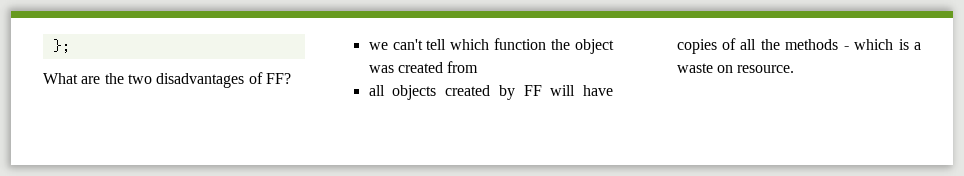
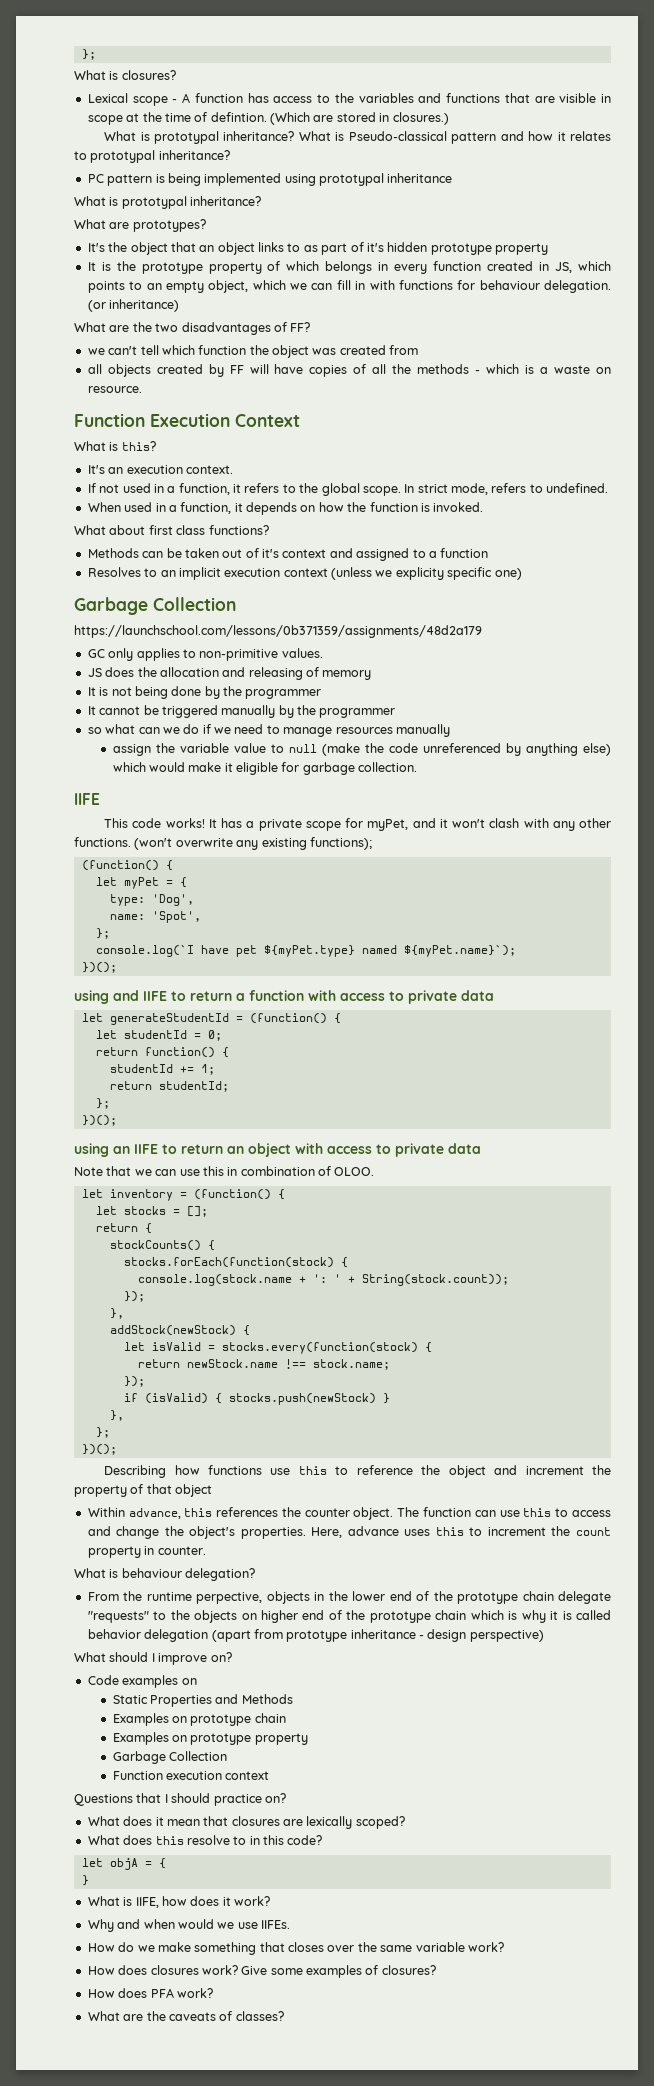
[52,39,71,53] }; -> [81,49,96,60] [74,70,176,80] [87,93,611,106] [87,112,449,125] [104,131,611,144] [74,150,230,163] [87,173,453,186] [74,196,262,209] [74,219,206,232] [87,242,548,255] [87,261,611,274] [87,280,611,293] [87,299,180,312] }; // What is closures? // Lexical scope - A function has access to the variables and functions that are visible in scope at the time of defintion. (Which are stored in closures.) // What is prototypal inheritance? What is Pseudo-classical pattern and how it relates to prototypal inheritance? // PC pattern is being implemented using prototypal inheritance // What is prototypal inheritance? // What are prototypes? // It's the object that an object links to as part of it's hidden prototype property // It is the prototype property of which belongs in every function created in JS, which points to an empty object, which we can fill in with functions for behaviour delegation. (or inheritance)
(795, 69) none -> [74,413,300,427] [74,441,156,451] [87,465,233,474] [87,483,609,496] [87,502,484,515] [74,525,269,535] [87,548,489,561] [87,567,522,580] [74,597,236,615] [74,625,482,638] [87,648,323,661] [87,667,372,680] [87,686,322,699] [87,705,396,718] [87,724,450,737] [112,743,612,756] [112,762,418,775] [74,793,100,805] [104,818,612,831] [74,837,372,850] [81,860,173,871] [95,877,187,889] [109,894,194,906] [109,911,201,923] [95,928,110,939] [95,945,516,957] [81,962,117,973] [74,990,494,1004] [81,1013,341,1025] [95,1030,222,1041] [95,1047,229,1058] [109,1064,215,1075] [109,1081,229,1092] [95,1098,110,1109] [81,1115,117,1126] [74,1143,481,1157] [74,1166,375,1176] [81,1189,285,1201] [95,1206,208,1217] [95,1223,152,1234] [109,1240,215,1251] [123,1257,348,1268] [137,1274,509,1286] [123,1291,145,1302] [109,1308,124,1319] [109,1325,250,1336] [123,1342,432,1354] [137,1359,390,1370] [123,1376,145,1387] [123,1393,390,1405] [109,1410,124,1421] [95,1427,110,1438] [81,1444,117,1455] [104,1465,611,1478] [74,1484,213,1497] [87,1507,612,1520] [87,1526,611,1539] [87,1546,206,1558] [74,1568,256,1581] [87,1591,611,1604] [87,1610,611,1623] [87,1629,544,1642] [74,1652,232,1665] [87,1675,197,1688] [112,1694,293,1707] [112,1713,286,1726] [112,1732,308,1745] [112,1751,227,1764] [112,1771,270,1780] [74,1793,286,1806] [87,1816,405,1829] [87,1835,323,1845] [81,1858,166,1870] [81,1875,89,1886] [87,1896,270,1908] [87,1919,290,1932] [87,1942,504,1955] [87,1965,436,1978] [87,1988,213,1998] [87,2011,284,2021] // Function Execution Context // What is this? // It's an execution context. // If not used in a function, it refers to the global scope. In strict mode, refers to undefined. // When used in a function, it depends on how the function is invoked. // What about first class functions? // Methods can be taken out of it's context and assigned to a function // Resolves to an implicit execution context (unless we explicity specific one) // Garbage Collection // https://launchschool.com/lessons/0b371359/assignments/48d2a179 // GC only applies to non-primitive values. // JS does the allocation and releasing of memory // It is not being done by the programmer // It cannot be triggered manually by the programmer // so what can we do if we need to manage resources manually // assign the variable value to null (make the code unreferenced by anything else) which would make it eligible for garbage collection. // IIFE // This code works! It has a private scope for myPet, and it won't clash with any other functions. (won't overwrite any existing functions); // (function() { // let myPet = { // type: 'Dog', // name: 'Spot', // }; // console.log(`I have pet ${myPet.type} named ${myPet.name}`); // })(); // using and IIFE to return a function with access to private data // let generateStudentId = (function() { // let studentId = 0; // return function() { // studentId += 1; // return studentId; // }; // })(); // using an IIFE to return an object with access to private data // Note that we can use this in combination of OLOO. // let inventory = (function() { // let stocks = []; // return { // stockCounts() { // stocks.forEach(function(stock) { // console.log(stock.name + ': ' + String(stock.count)); // }); // }, // addStock(newStock) { // let isValid = stocks.every(function(stock) { // return newStock.name !== stock.name; // }); // if (isValid) { stocks.push(newStock) } // }, // }; // })(); // Describing how functions use this to reference the object and increment the property of that object // Within advance, this references the counter object. The function can use this to access and change the object's properties. Here, advance uses this to increment the count property in counter. // What is behaviour delegation? // From the runtime perpective, objects in the lower end of the prototype chain delegate "requests" to the objects on higher end of the prototype chain which is why it is called behavior delegation (apart from prototype inheritance - design perspective) // What should I improve on? // Code examples on // Static Properties and Methods // Examples on prototype chain // Examples on prototype property // Garbage Collection // Function execution context // Questions that I should practice on? // What does it mean that closures are lexically scoped? // What does this resolve to in this code? // let objA = { // } // What is IIFE, how does it work? // Why and when would we use IIFEs. // How do we make something that closes over the same variable work? // How does closures work? Give some examples of closures? // How does PFA work? // What are the caveats of classes?

